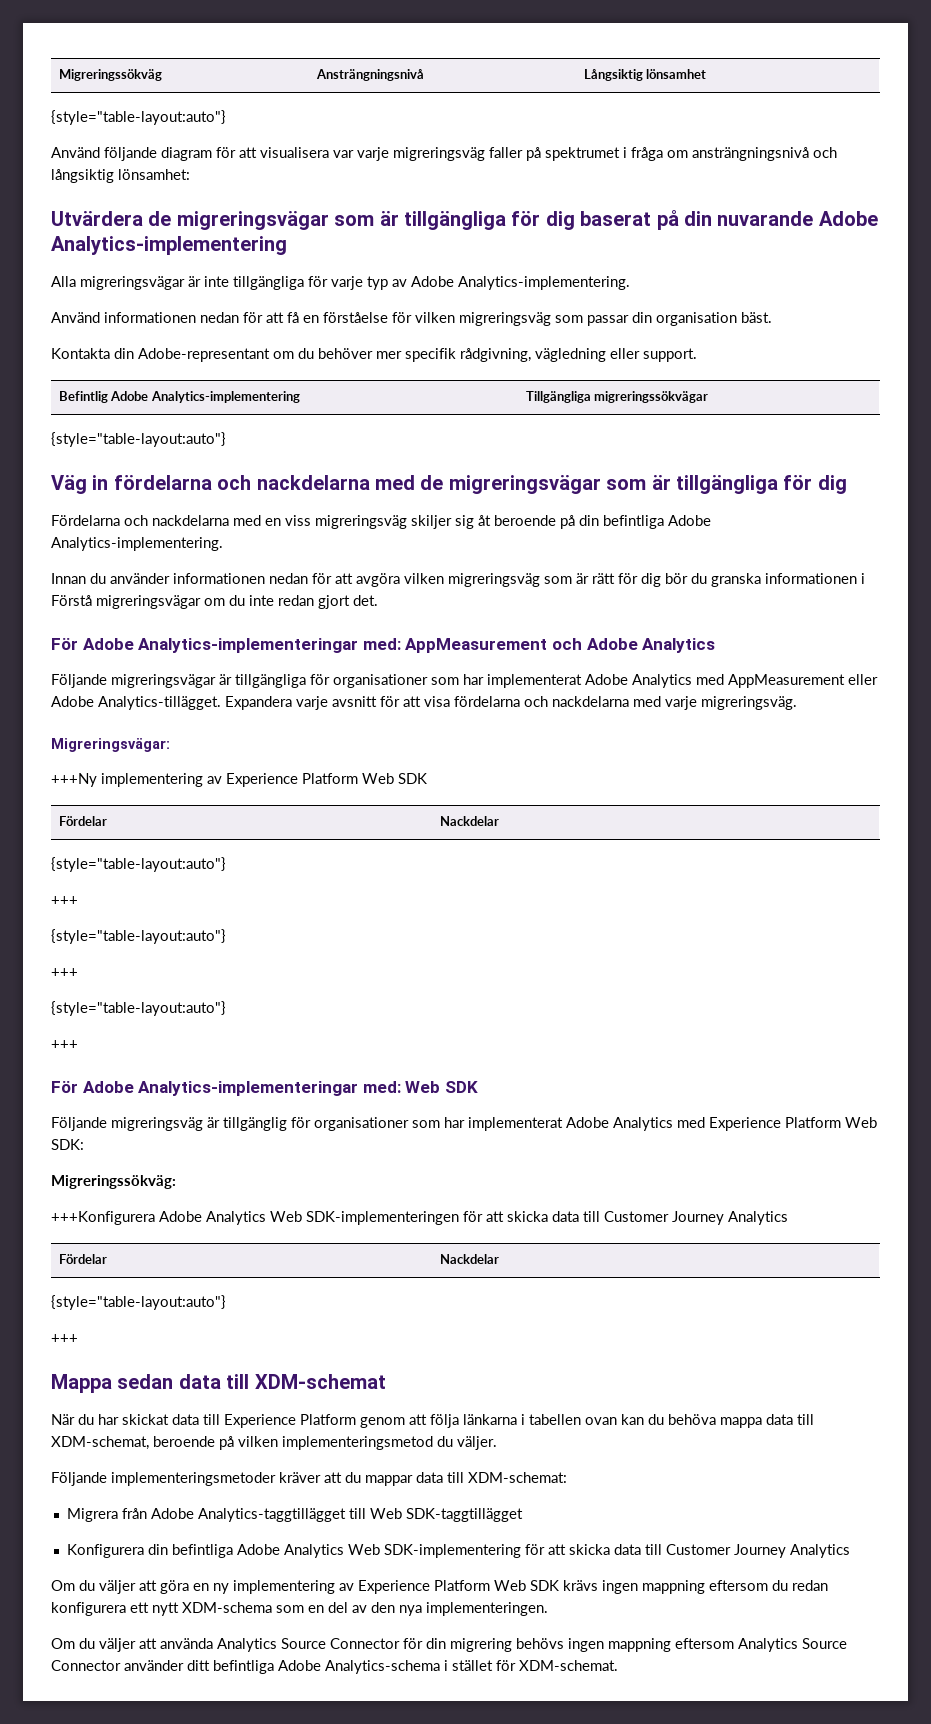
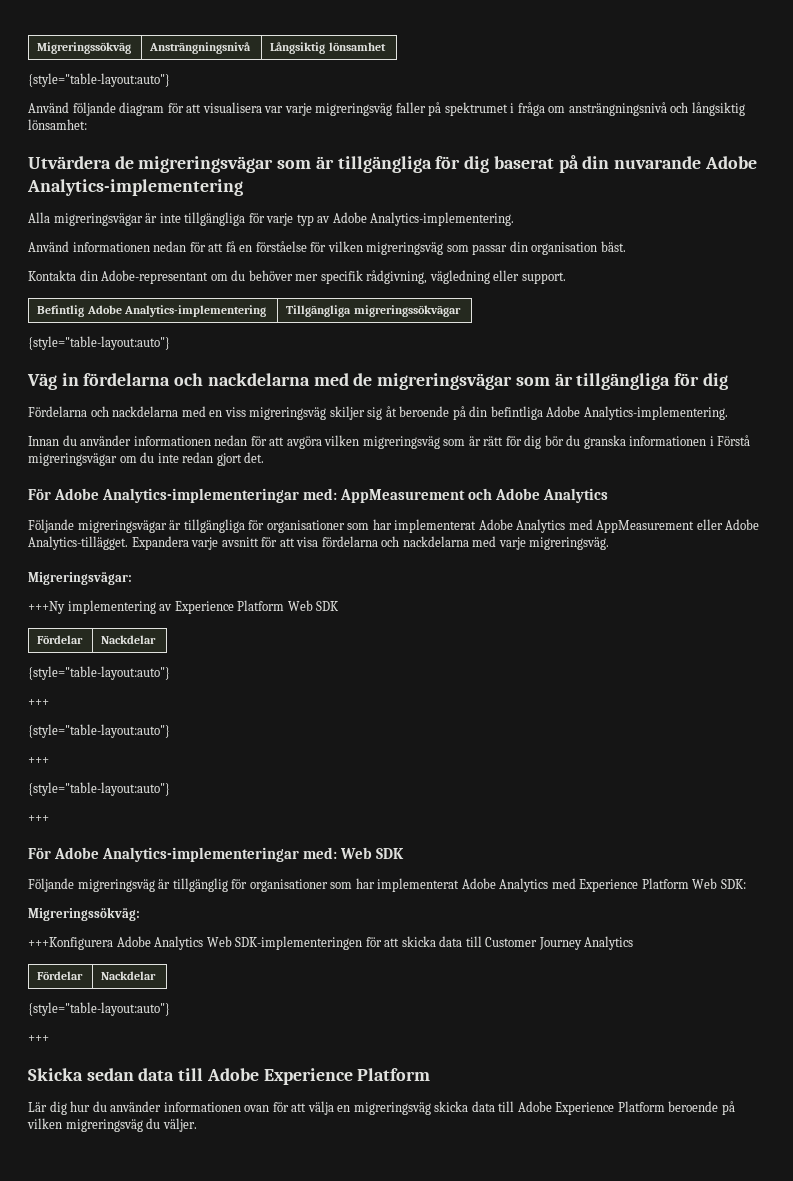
[51,1374,112,1393] Mappa -> [28,1068,83,1081] Skicka
[254,1374,386,1389] [51,1414,814,1428] [51,1436,149,1450] XDM-schemat // När du har skickat data till Experience Platform genom att följa länkarna i tabellen ovan kan du behöva mappa data till XDM-schemat, -> [206,1068,431,1085] [28,1101,665,1115] Adobe Experience Platform // Lär dig hur du använder informationen ovan för att välja en migreringsväg skicka data till Adobe Experience Platform
[282,1436,433,1450] implementeringsmetod -> [65,1119,143,1132] migreringsväg
[51,1472,567,1486] [66,1508,523,1522] [66,1544,850,1558] [51,1580,828,1594] [51,1602,548,1616] [51,1638,847,1652] [51,1660,618,1674] // Följande implementeringsmetoder kräver att du mappar data till XDM-schemat: // Migrera från Adobe Analytics-taggtillägget till Web SDK-taggtillägget // Konfigurera din befintliga Adobe Analytics Web SDK-implementering för att skicka data till Customer Journey Analytics // Om du väljer att göra en ny implementering av Experience Platform Web SDK krävs ingen mappning eftersom du redan konfigurera ett nytt XDM-schema som en del av den nya implementeringen. // Om du väljer att använda Analytics Source Connector för din migrering behövs ingen mappning eftersom Analytics Source Connector använder ditt befintliga Adobe Analytics-schema i stället för XDM-schemat. -> (197, 1125) none

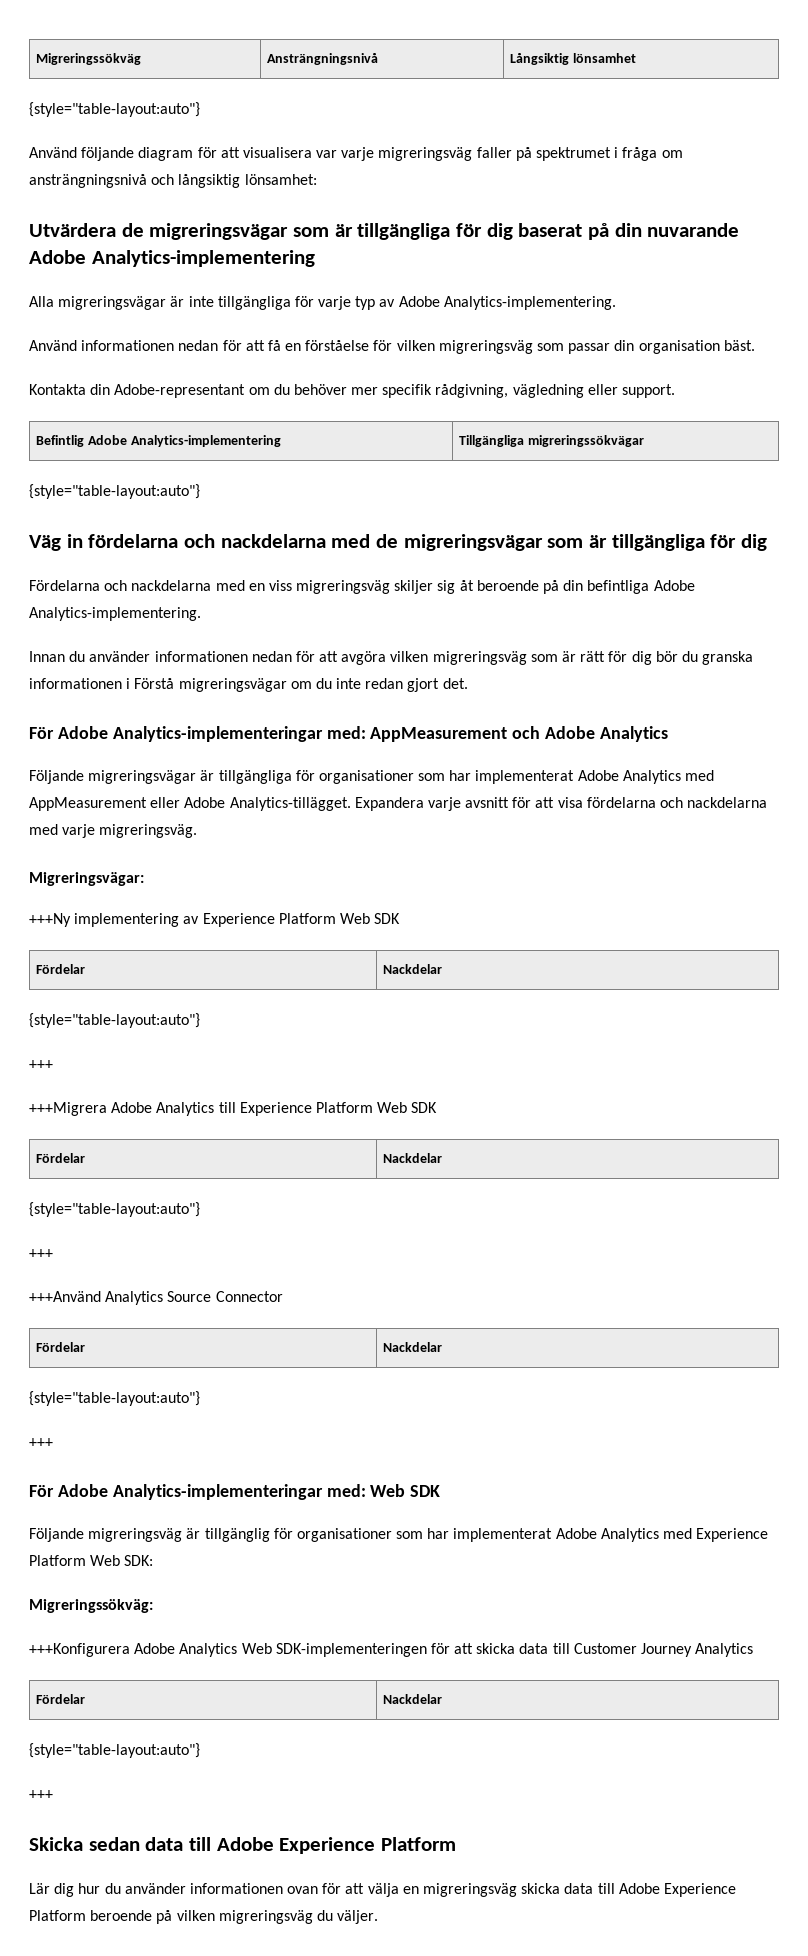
[28,724,170,738] [28,757,49,764] {style="table-layout:auto"} // +++ -> [29,1102,438,1116] [35,1153,85,1163] [382,1153,442,1163] [29,1202,200,1217] [29,1249,53,1258] [29,1291,283,1305] [35,1342,85,1352] [382,1342,442,1352] +++Migrera Adobe Analytics till Experience Platform Web SDK // Fördelar | Nackdelar // {style="table-layout:auto"} // +++ // +++Använd Analytics Source Connector // Fördelar | Nackdelar

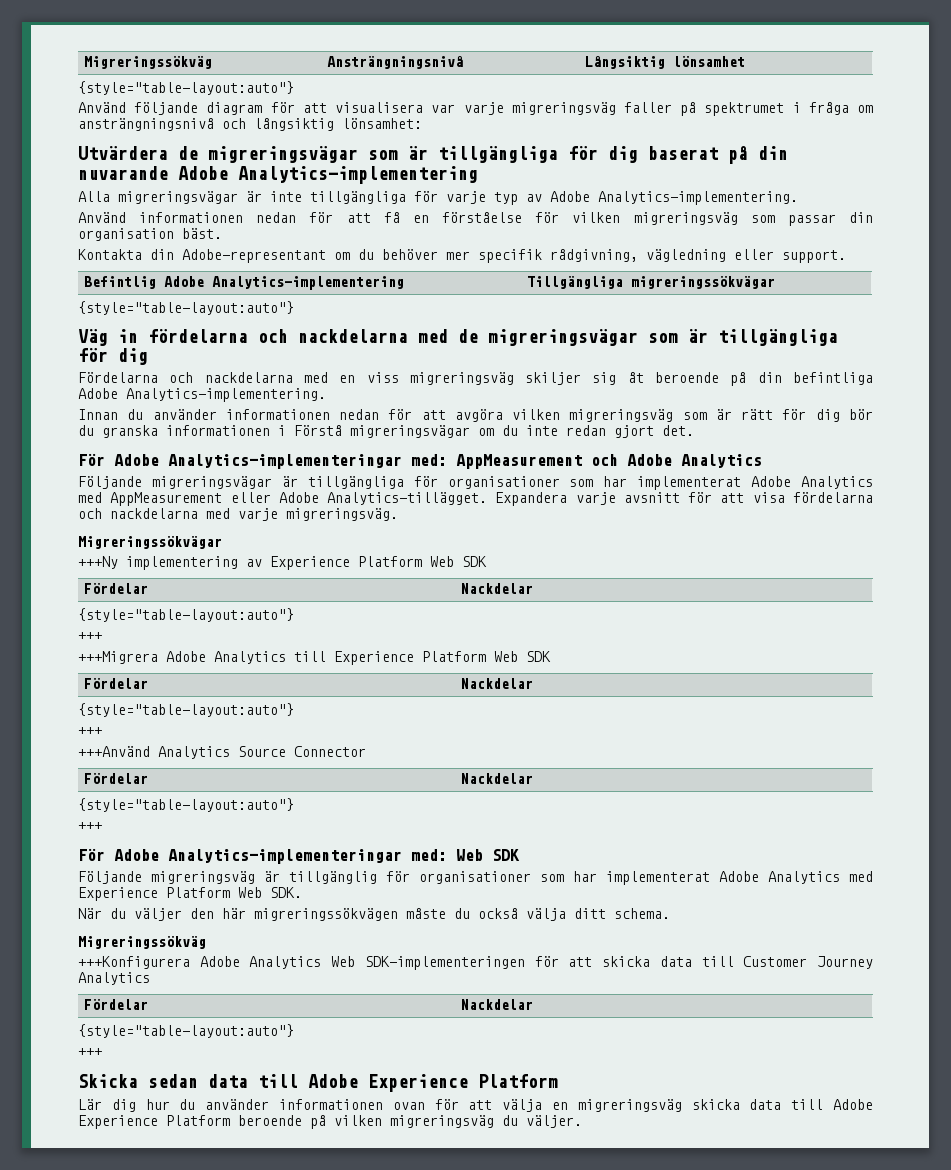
[29,872,144,886] Migreringsvägar: -> [78,536,222,549] Migreringssökvägar
[124,1555,154,1566] [29,1599,153,1613] SDK: // Migreringssökväg: -> [270,887,302,898] [78,908,670,921] [78,936,206,949] SDK. // När du väljer den här migreringssökvägen måste du också välja ditt schema. // Migreringssökväg

